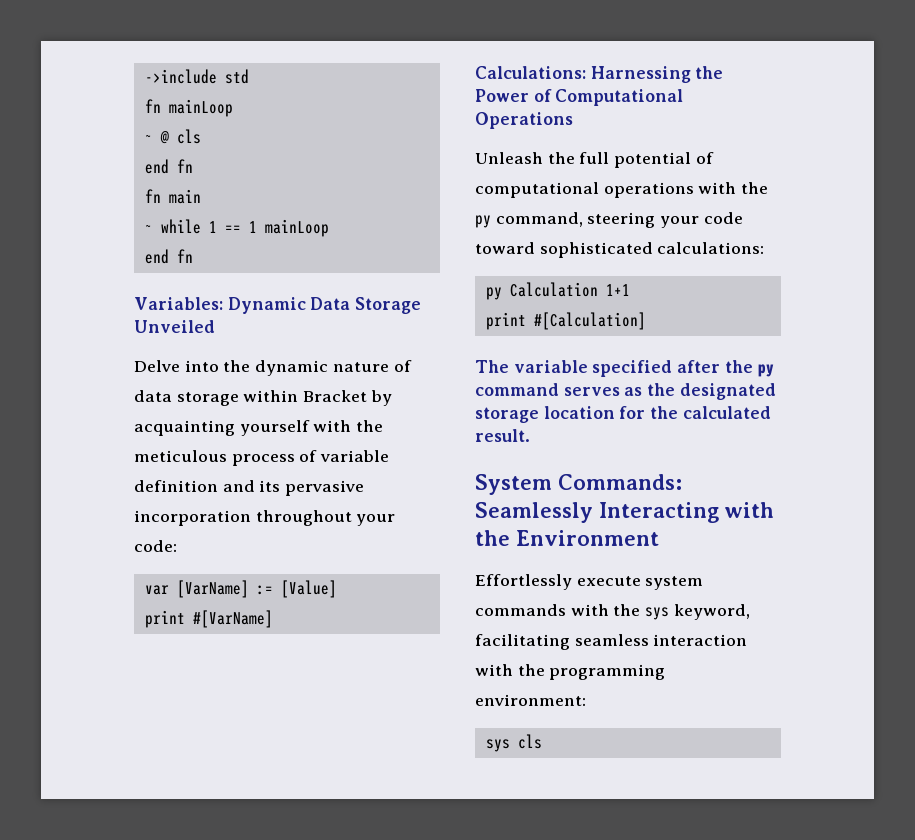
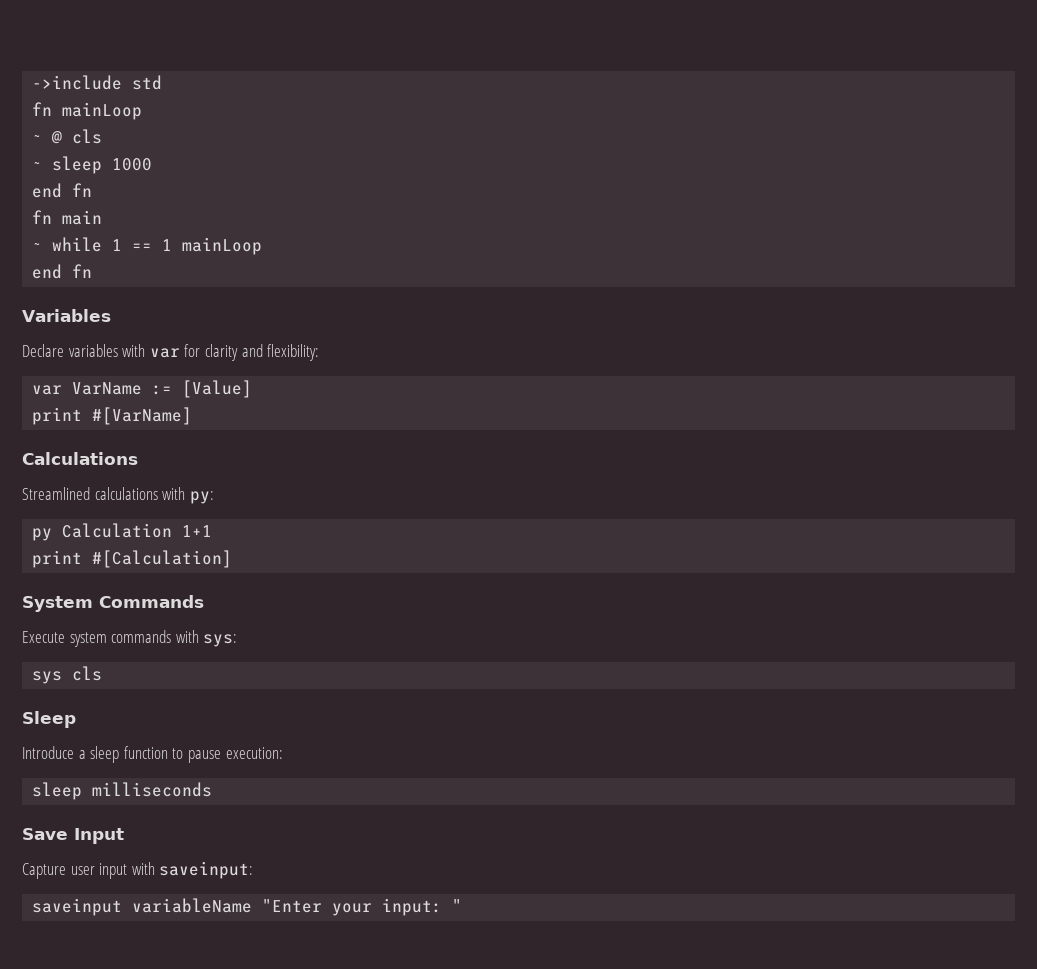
(201, 136) none -> [32,156,153,174] // ~ sleep 1000
[134,297,422,314] [134,320,215,333] [134,360,412,376] [134,390,392,406] [134,420,384,436] [134,450,390,466] [134,480,365,496] [134,510,396,526] [134,540,177,552] [144,580,249,598] Variables: Dynamic Data Storage Unveiled // Delve into the dynamic nature of data storage within Bracket by acquainting yourself with the meticulous process of variable definition and its pervasive incorporation throughout your code: // var [VarName] -> [22,309,111,322] [22,344,320,361] [32,382,143,395] Variables // Declare variables with var for clarity and flexibility: // var VarName
[475,66,724,83] [475,89,684,106] [475,112,573,129] [475,152,714,168] [475,182,769,198] [475,212,743,228] [475,242,765,258] Calculations: Harnessing the Power of Computational Operations // Unleash the full potential of computational operations with the py command, steering your code toward sophisticated calculations: -> [22,452,138,465] [22,487,214,504] Calculations // Streamlined calculations with py:
[475,360,774,377] [475,383,776,400] [475,406,771,423] [475,429,530,442] [475,474,682,495] [475,502,774,523] [475,530,659,546] [475,574,704,590] [475,604,750,620] [475,634,748,650] [475,664,666,680] [475,694,586,706] [485,734,542,752] The variable specified after the py command serves as the designated storage location for the calculated result. // System Commands: Seamlessly Interacting with the Environment // Effortlessly execute system commands with the sys keyword, facilitating seamless interaction with the programming environment: // sys cls -> [22,595,204,612] [22,630,238,647] [32,666,103,684] [22,711,76,728] [22,746,283,763] [32,782,213,800] [22,828,124,844] [22,861,254,879] [32,898,463,916] System Commands // Execute system commands with sys: // sys cls // Sleep // Introduce a sleep function to pause execution: // sleep milliseconds // Save Input // Capture user input with saveinput: // saveinput variableName "Enter your input: "

